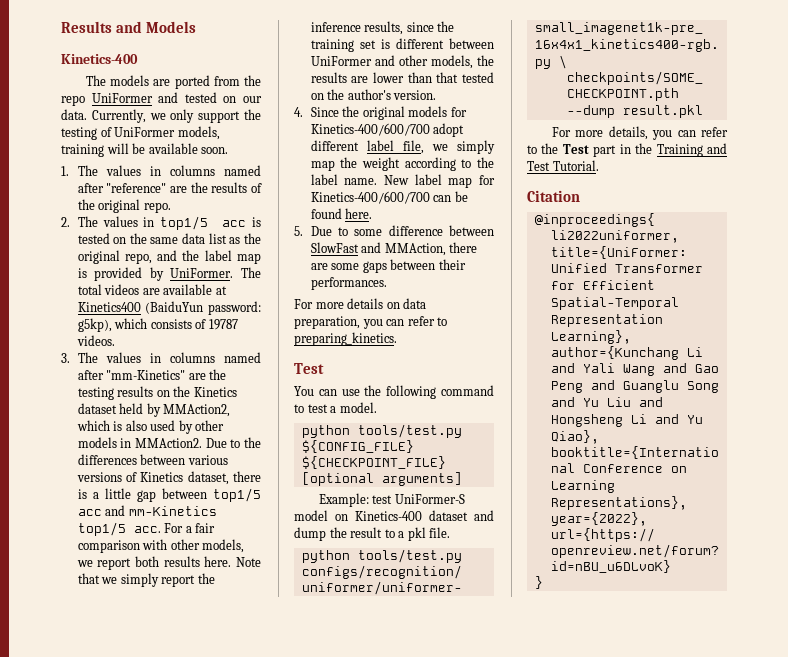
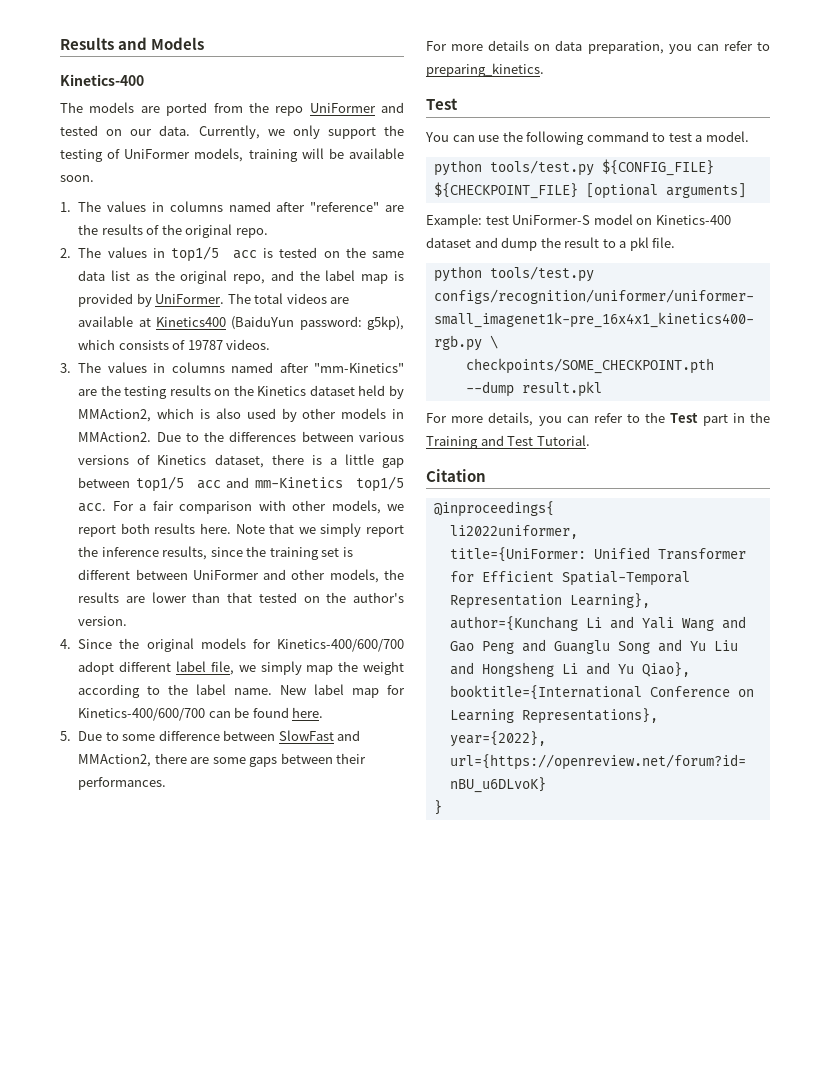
[384,243,446,256] MMAction, -> [78,754,152,767] MMAction2,

